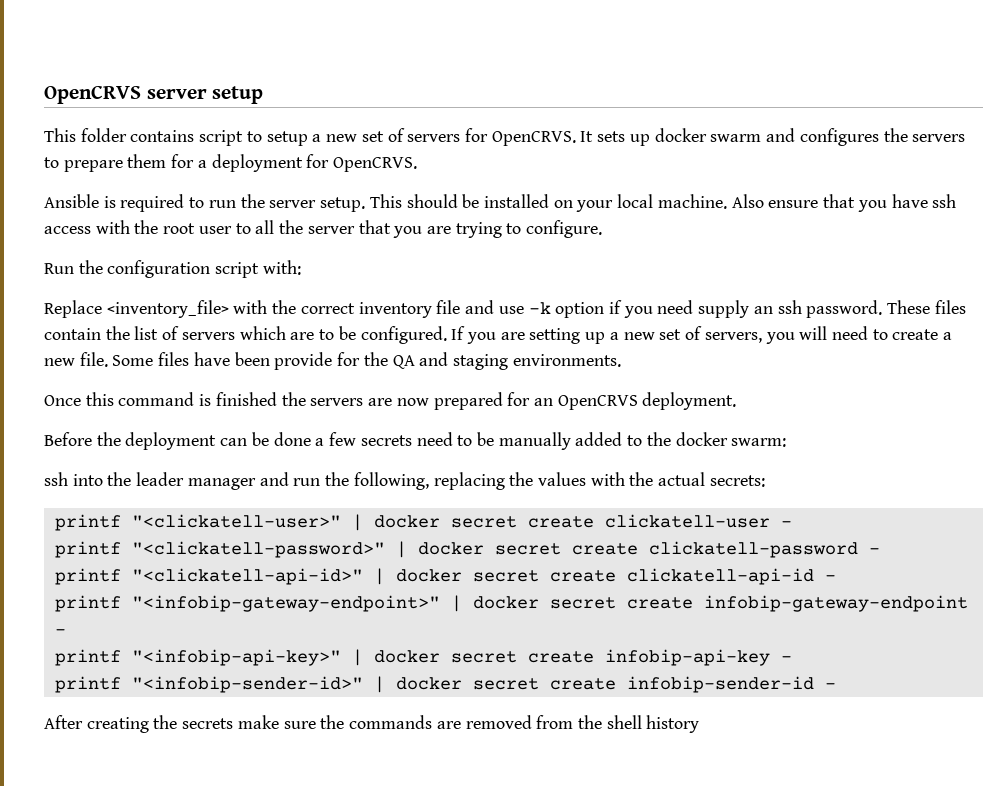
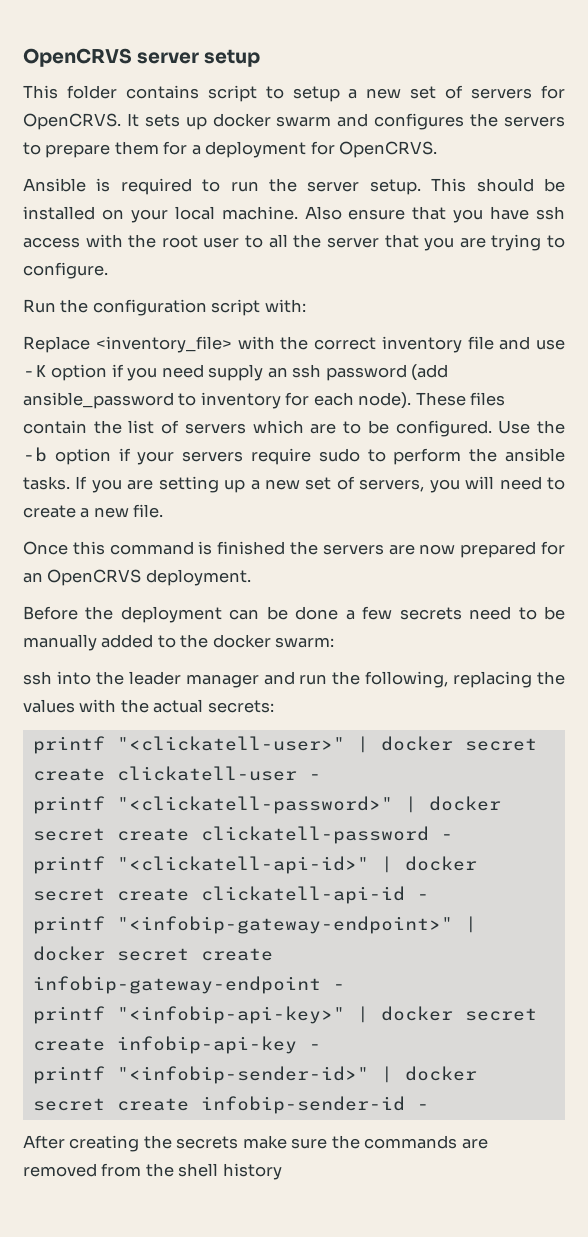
[528,302,551,314] -k -> [23,365,47,377] -K
[806,300,883,318] password. -> [325,364,449,381] [23,392,412,409] password (add ansible_password to inventory for each node).
(447, 335) none -> [498,420,566,434] [23,447,565,465] [23,476,70,490] Use the -b option if your servers require sudo to perform the ansible tasks.
[112,352,621,370] Some files have been provide for the QA and staging environments. -> (164, 511) none

